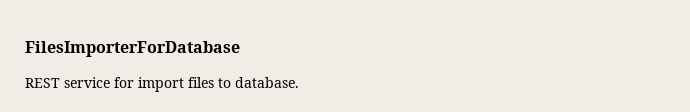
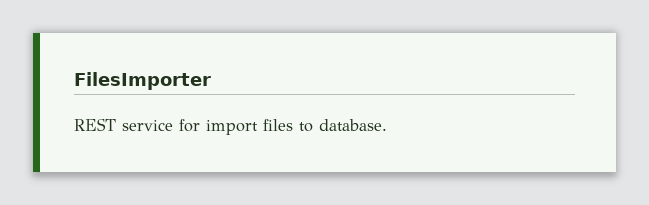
[25,41,240,57] FilesImporterForDatabase -> [74,72,211,90] FilesImporter

